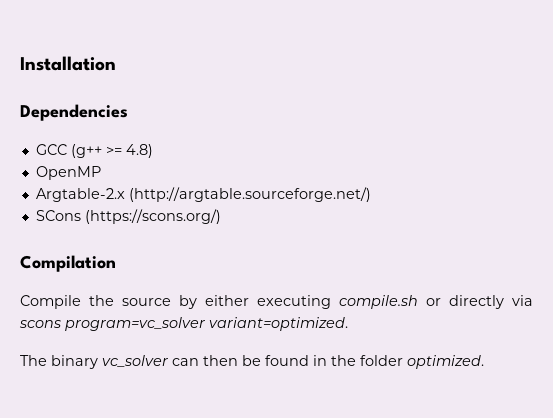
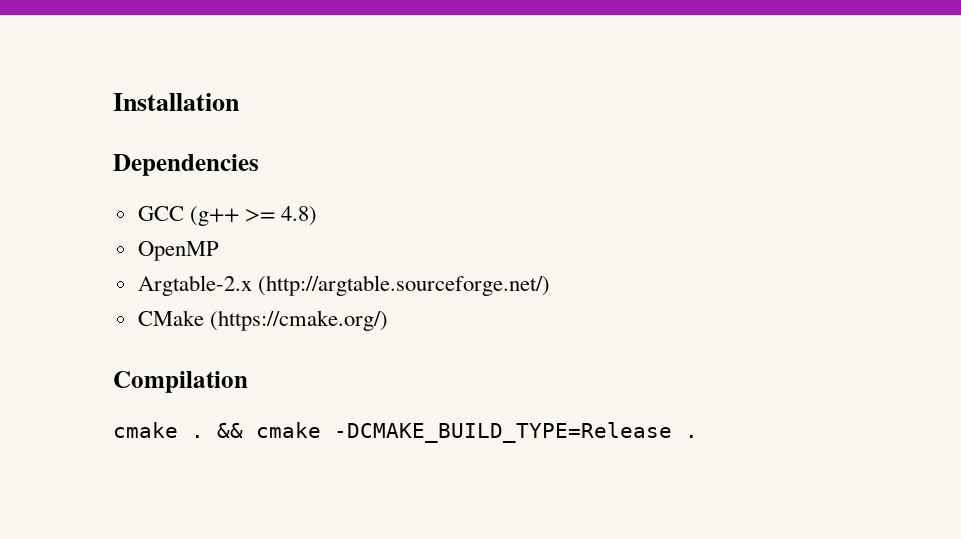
[35,209,221,224] SCons (https://scons.org/) -> [137,310,388,331] CMake (https://cmake.org/)
[20,295,533,309] [19,317,348,331] [20,355,484,369] Compile the source by either executing compile.sh or directly via scons program=vc_solver variant=optimized. // The binary vc_solver can then be found in the folder optimized. -> [113,422,698,443] cmake . && cmake -DCMAKE_BUILD_TYPE=Release .

